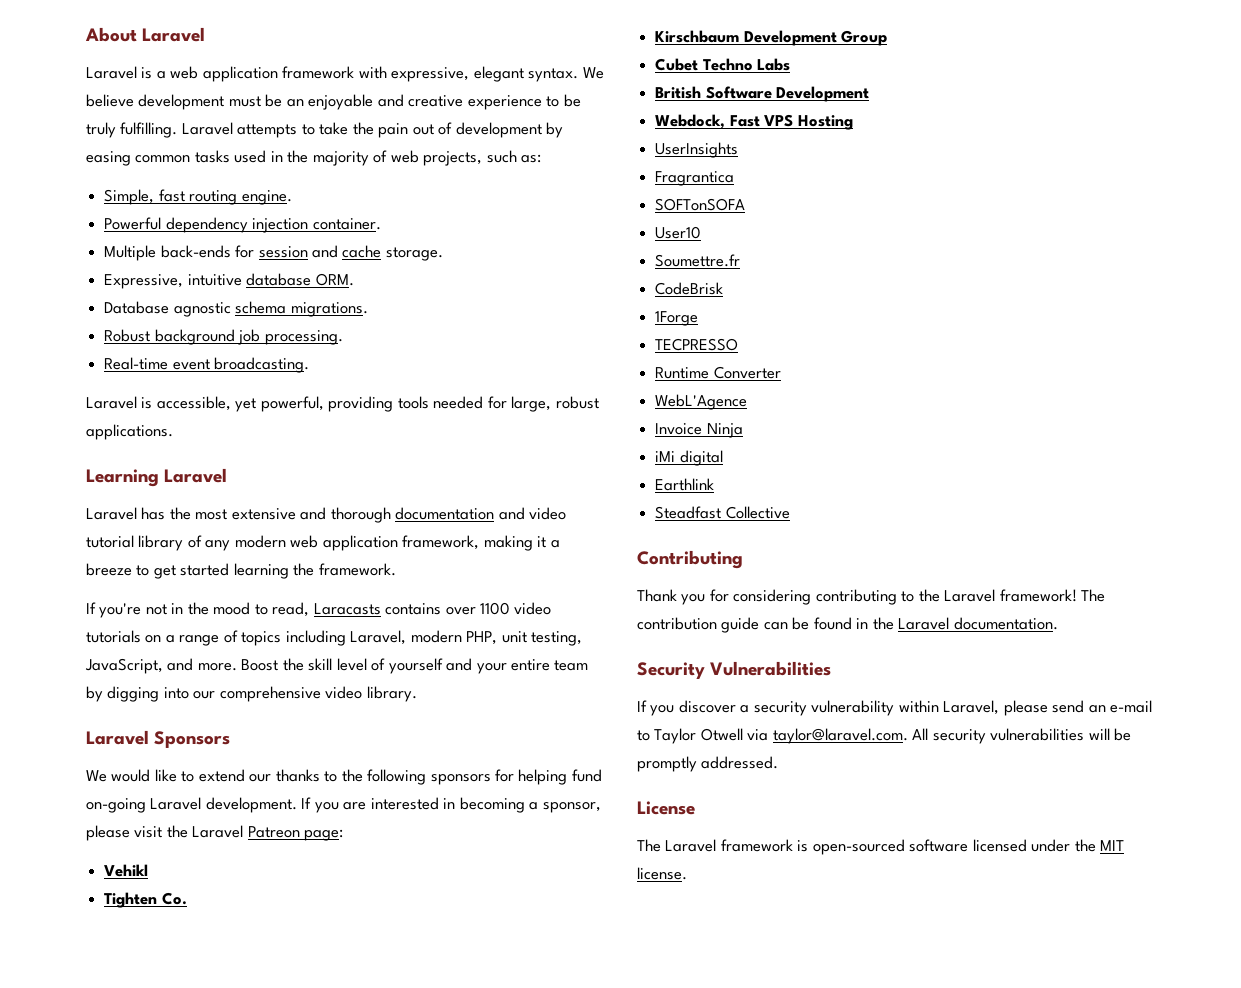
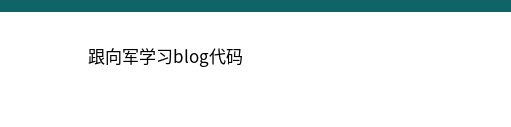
[85,27,206,42] [86,66,604,82] [86,94,581,110] [86,122,564,138] [86,150,542,166] [104,189,292,205] [104,217,381,233] [104,245,443,261] [104,273,354,289] [104,301,368,317] [104,329,343,345] [104,357,310,373] [86,396,599,412] [86,424,173,440] [86,468,228,487] [86,507,567,523] [86,535,560,551] [86,563,396,579] [86,602,552,618] [86,630,583,646] [85,658,589,674] [86,686,417,702] [86,730,231,748] [86,769,602,785] [86,797,601,813] [86,825,344,841] [104,864,149,877] [104,892,187,908] [655,30,888,46] [655,58,791,71] [655,86,870,102] [655,114,853,130] [655,142,739,158] [655,171,735,186] [655,198,746,211] [655,226,702,239] [655,254,741,267] [655,282,724,295] [655,311,699,326] [655,338,739,351] [655,366,781,379] [655,394,748,410] [655,423,743,438] [655,450,723,466] [655,478,715,491] [655,506,790,519] [637,550,743,569] [637,589,1106,605] [637,617,1058,633] [637,661,832,679] [637,700,1153,716] [637,728,1132,744] [637,756,779,772] [637,801,695,815] [637,839,1125,855] [637,867,687,880] About Laravel // Laravel is a web application framework with expressive, elegant syntax. We believe development must be an enjoyable and creative experience to be truly fulfilling. Laravel attempts to take the pain out of development by easing common tasks used in the majority of web projects, such as: // Simple, fast routing engine. // Powerful dependency injection container. // Multiple back-ends for session and cache storage. // Expressive, intuitive database ORM. // Database agnostic schema migrations. // Robust background job processing. // Real-time event broadcasting. // Laravel is accessible, yet powerful, providing tools needed for large, robust applications. // Learning Laravel // Laravel has the most extensive and thorough documentation and video tutorial library of any modern web application framework, making it a breeze to get started learning the framework. // If you're not in the mood to read, Laracasts contains over 1100 video tutorials on a range of topics including Laravel, modern PHP, unit testing, JavaScript, and more. Boost the skill level of yourself and your entire team by digging into our comprehensive video library. // Laravel Sponsors // We would like to extend our thanks to the following sponsors for helping fund on-going Laravel development. If you are interested in becoming a sponsor, please visit the Laravel Patreon page: // Vehikl // Tighten Co. // Kirschbaum Development Group // Cubet Techno Labs // British Software Development // Webdock, Fast VPS Hosting // UserInsights // Fragrantica // SOFTonSOFA // User10 // Soumettre.fr // CodeBrisk // 1Forge // TECPRESSO // Runtime Converter // WebL'Agence // Invoice Ninja // iMi digital // Earthlink // Steadfast Collective // Contributing // Thank you for considering contributing to the Laravel framework! The contribution guide can be found in the Laravel documentation. // Security Vulnerabilities // If you discover a security vulnerability within Laravel, please send an e-mail to Taylor Otwell via taylor@laravel.com. All security vulnerabilities will be promptly addressed. // License // The Laravel framework is open-sourced software licensed under the MIT license. -> [88,48,243,67] 跟向军学习blog代码

